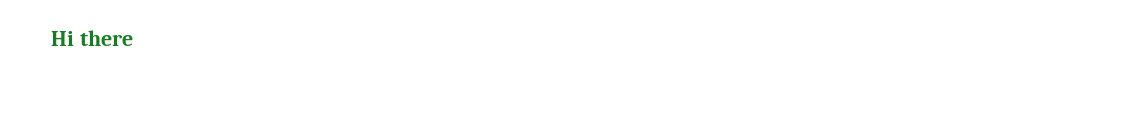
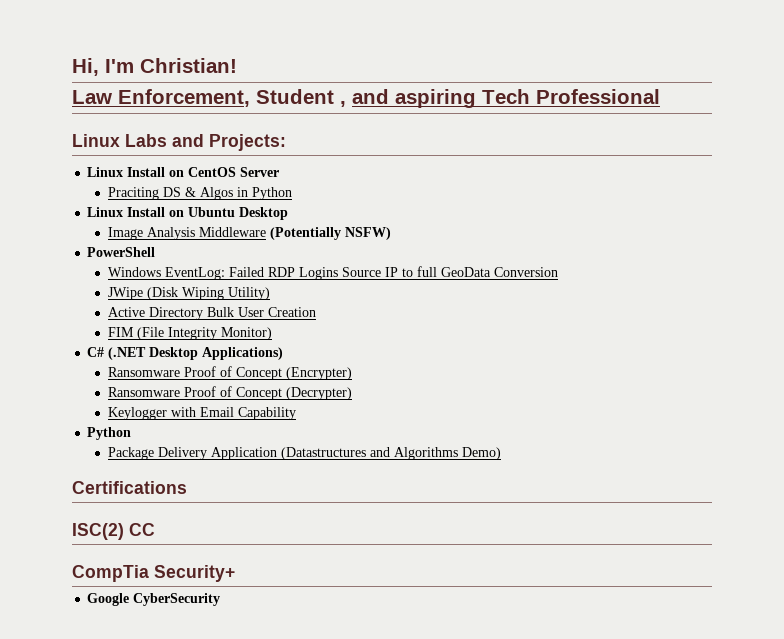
[51,30,133,46] Hi there -> [72,58,237,76] [72,89,660,108] [72,134,286,151] [87,167,280,177] [107,187,292,200] [87,207,289,220] [107,227,391,240] [87,247,156,257] [107,266,558,280] [107,287,270,300] [107,307,316,320] [107,327,272,340] [87,347,284,360] [107,366,352,380] [107,386,352,400] [107,407,296,420] [87,427,132,440] [107,447,501,460] [72,481,187,494] [72,523,155,540] [72,565,235,582] [87,593,221,606] Hi, I'm Christian! // Law Enforcement, Student , and aspiring Tech Professional // Linux Labs and Projects: // Linux Install on CentOS Server // Praciting DS & Algos in Python // Linux Install on Ubuntu Desktop // Image Analysis Middleware (Potentially NSFW) // PowerShell // Windows EventLog: Failed RDP Logins Source IP to full GeoData Conversion // JWipe (Disk Wiping Utility) // Active Directory Bulk User Creation // FIM (File Integrity Monitor) // C# (.NET Desktop Applications) // Ransomware Proof of Concept (Encrypter) // Ransomware Proof of Concept (Decrypter) // Keylogger with Email Capability // Python // Package Delivery Application (Datastructures and Algorithms Demo) // Certifications // ISC(2) CC // CompTia Security+ // Google CyberSecurity

